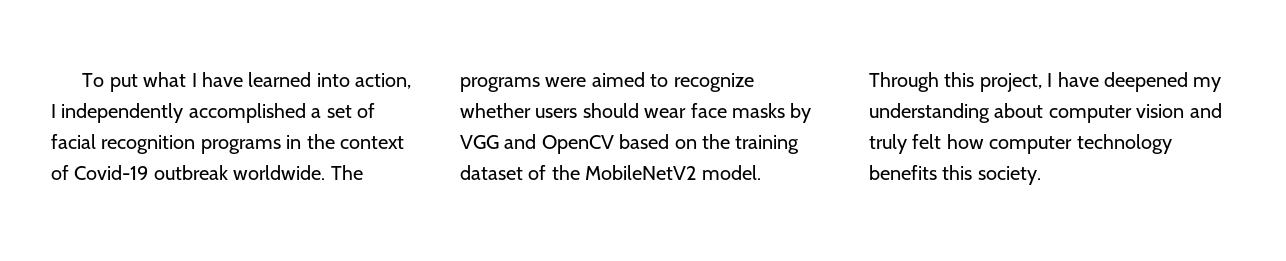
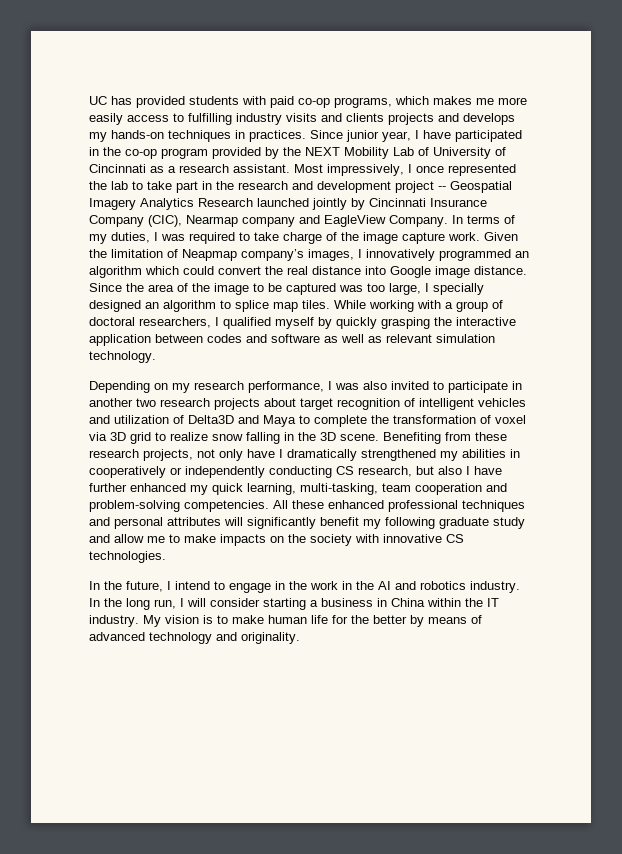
[82,72,412,92] [51,103,375,123] [51,134,404,154] [51,165,363,180] [460,72,754,92] [460,103,812,123] [460,134,800,154] [460,165,761,180] [869,72,1222,92] [869,103,1222,123] [869,134,1172,154] [869,165,1041,185] To put what I have learned into action, I independently accomplished a set of facial recognition programs in the context of Covid-19 outbreak worldwide. The programs were aimed to recognize whether users should wear face masks by VGG and OpenCV based on the training dataset of the MobileNetV2 model. Through this project, I have deepened my understanding about computer vision and truly felt how computer technology benefits this society. -> [89,96,527,108] [89,113,515,125] [89,130,522,142] [89,147,506,159] [89,164,516,176] [89,181,512,193] [89,198,487,210] [89,215,515,227] [89,232,518,244] [89,249,529,261] [89,266,527,278] [89,283,484,295] [89,300,503,312] [89,317,516,329] [89,334,495,346] [89,351,156,363] [89,381,522,393] [89,398,526,410] [89,415,526,427] [89,432,507,444] [89,449,520,461] [89,466,502,478] [89,483,507,495] [89,500,525,512] [89,517,525,529] [89,534,464,546] [89,551,166,563] [89,581,520,593] [89,598,499,610] [89,615,482,627] [89,632,300,644] UC has provided students with paid co-op programs, which makes me more easily access to fulfilling industry visits and clients projects and develops my hands-on techniques in practices. Since junior year, I have participated in the co-op program provided by the NEXT Mobility Lab of University of Cincinnati as a research assistant. Most impressively, I once represented the lab to take part in the research and development project -- Geospatial Imagery Analytics Research launched jointly by Cincinnati Insurance Company (CIC), Nearmap company and EagleView Company. In terms of my duties, I was required to take charge of the image capture work. Given the limitation of Neapmap company’s images, I innovatively programmed an algorithm which could convert the real distance into Google image distance. Since the area of the image to be captured was too large, I specially designed an algorithm to splice map tiles. While working with a group of doctoral researchers, I qualified myself by quickly grasping the interactive application between codes and software as well as relevant simulation technology. // Depending on my research performance, I was also invited to participate in another two research projects about target recognition of intelligent vehicles and utilization of Delta3D and Maya to complete the transformation of voxel via 3D grid to realize snow falling in the 3D scene. Benefiting from these research projects, not only have I dramatically strengthened my abilities in cooperatively or independently conducting CS research, but also I have further enhanced my quick learning, multi-tasking, team cooperation and problem-solving competencies. All these enhanced professional techniques and personal attributes will significantly benefit my following graduate study and allow me to make impacts on the society with innovative CS technologies. // In the future, I intend to engage in the work in the AI and robotics industry. In the long run, I will consider starting a business in China within the IT industry. My vision is to make human life for the better by means of advanced technology and originality.

